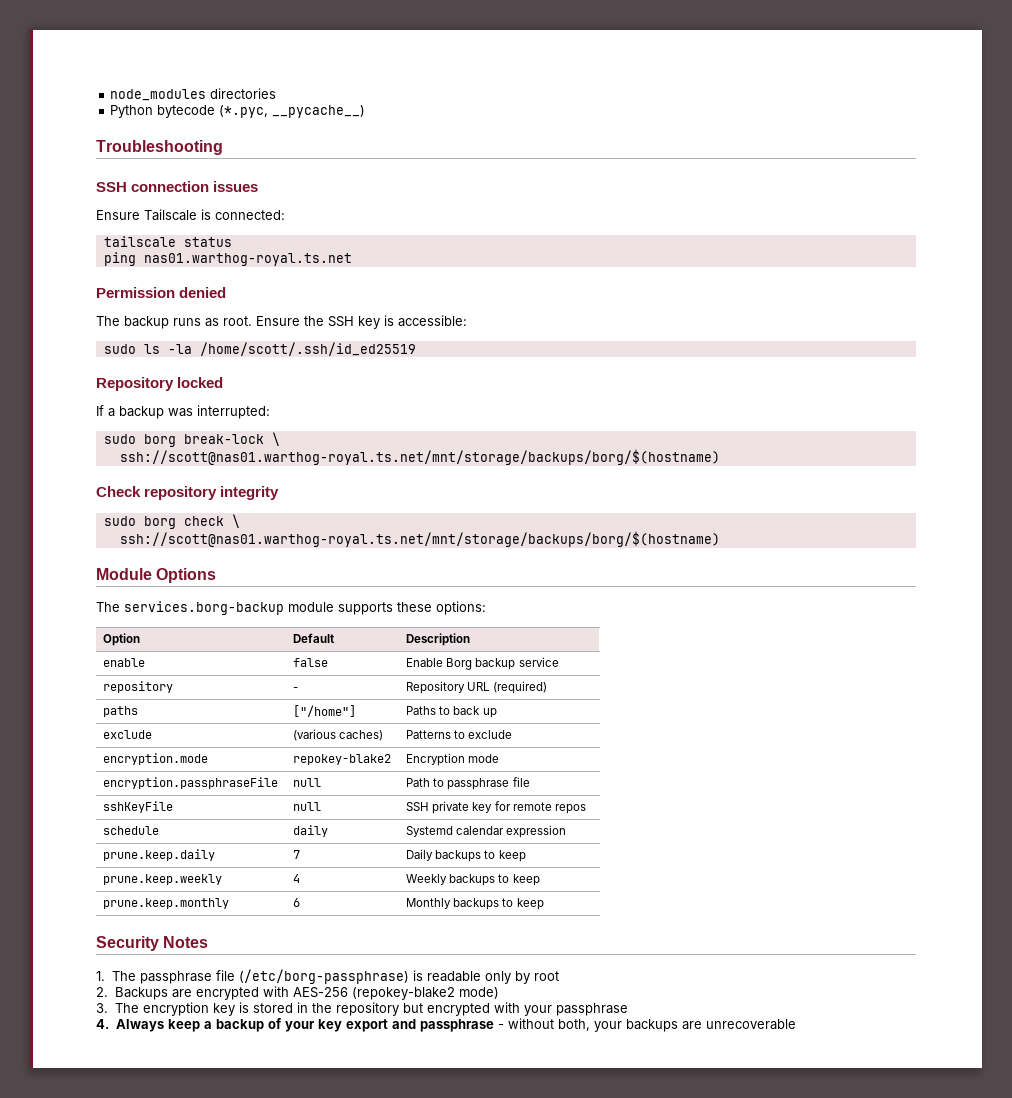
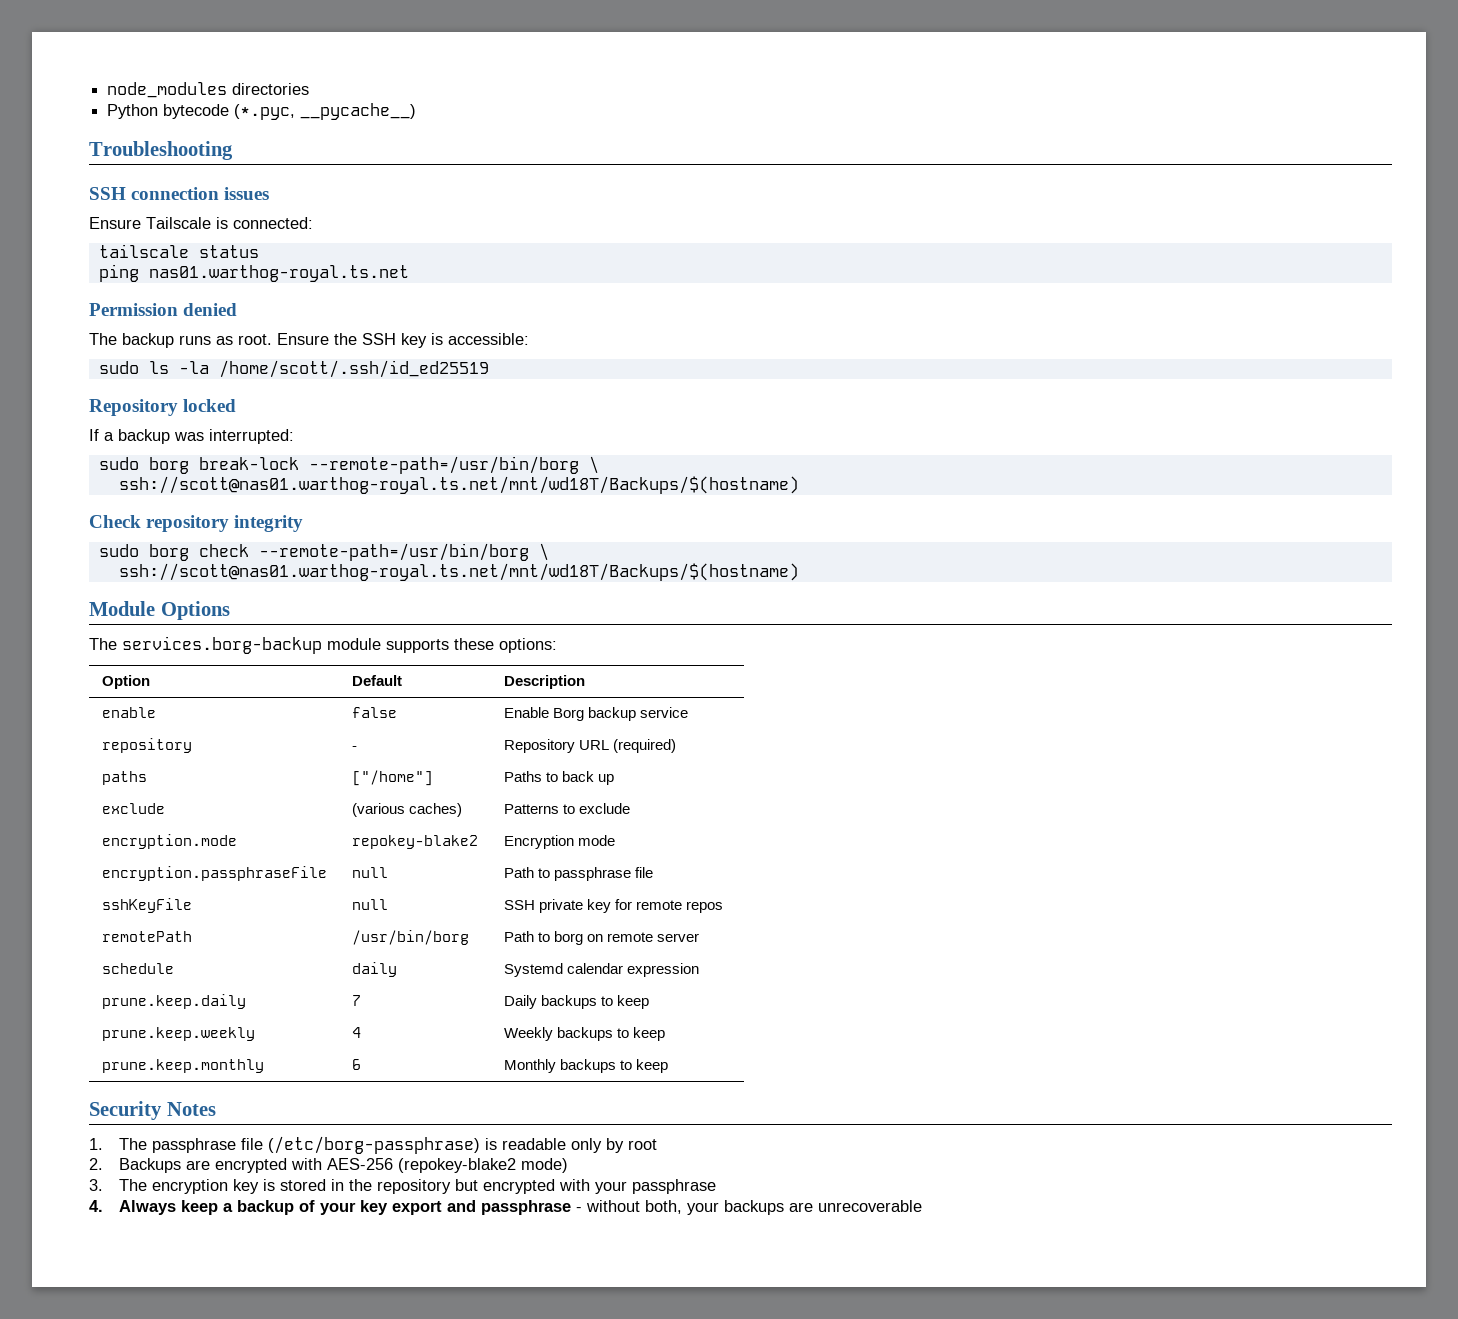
[271,432,280,446] [119,449,720,465] \ // ssh://scott@nas01.warthog-royal.ts.net/mnt/storage/backups/borg/$(hostname) -> [308,456,599,474] [118,476,799,494] --remote-path=/usr/bin/borg \ // ssh://scott@nas01.warthog-royal.ts.net/mnt/wd18T/Backups/$(hostname)
[231,514,240,528] [119,531,720,547] \ // ssh://scott@nas01.warthog-royal.ts.net/mnt/storage/backups/borg/$(hostname) -> [258,543,549,561] [118,563,799,581] --remote-path=/usr/bin/borg \ // ssh://scott@nas01.warthog-royal.ts.net/mnt/wd18T/Backups/$(hostname)
(586, 809) none -> [101,931,192,942] [351,930,469,945] [503,931,699,945] // remotePath | /usr/bin/borg | Path to borg on remote server

